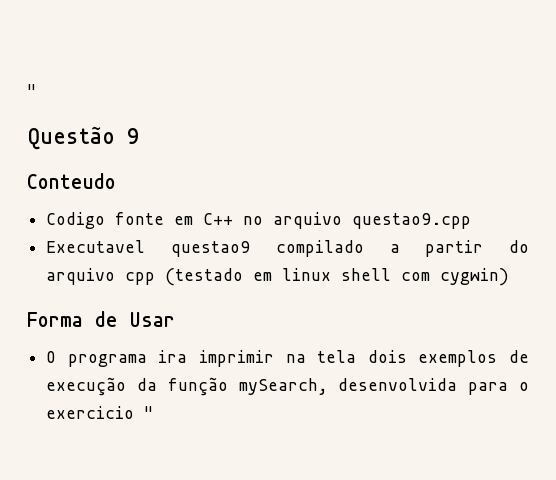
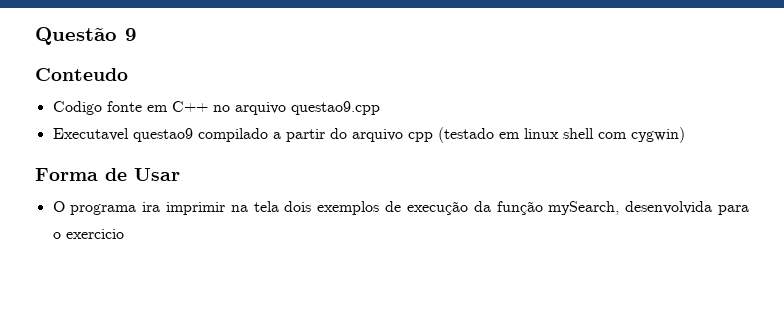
[27,84,36,97] " // -> (35, 36) none
[144,406,154,419] " -> (124, 234) none

